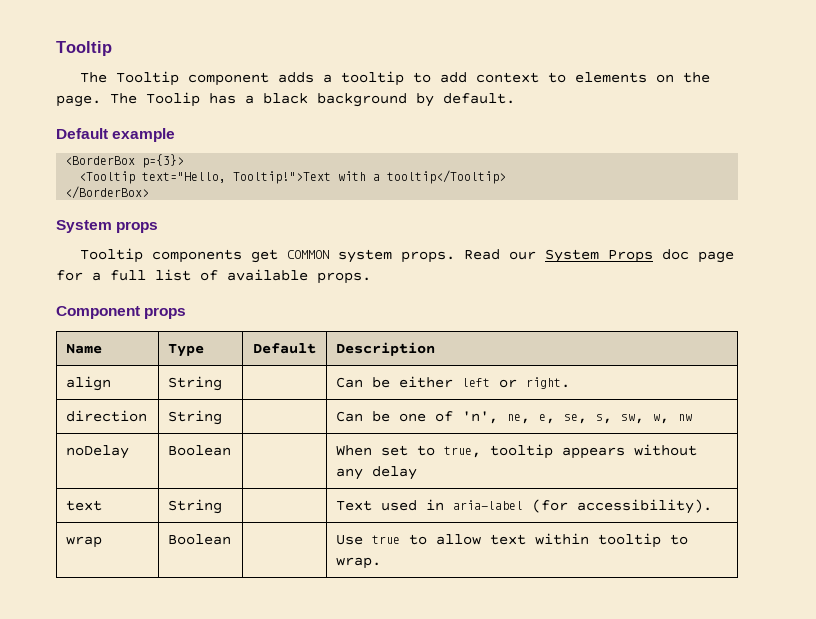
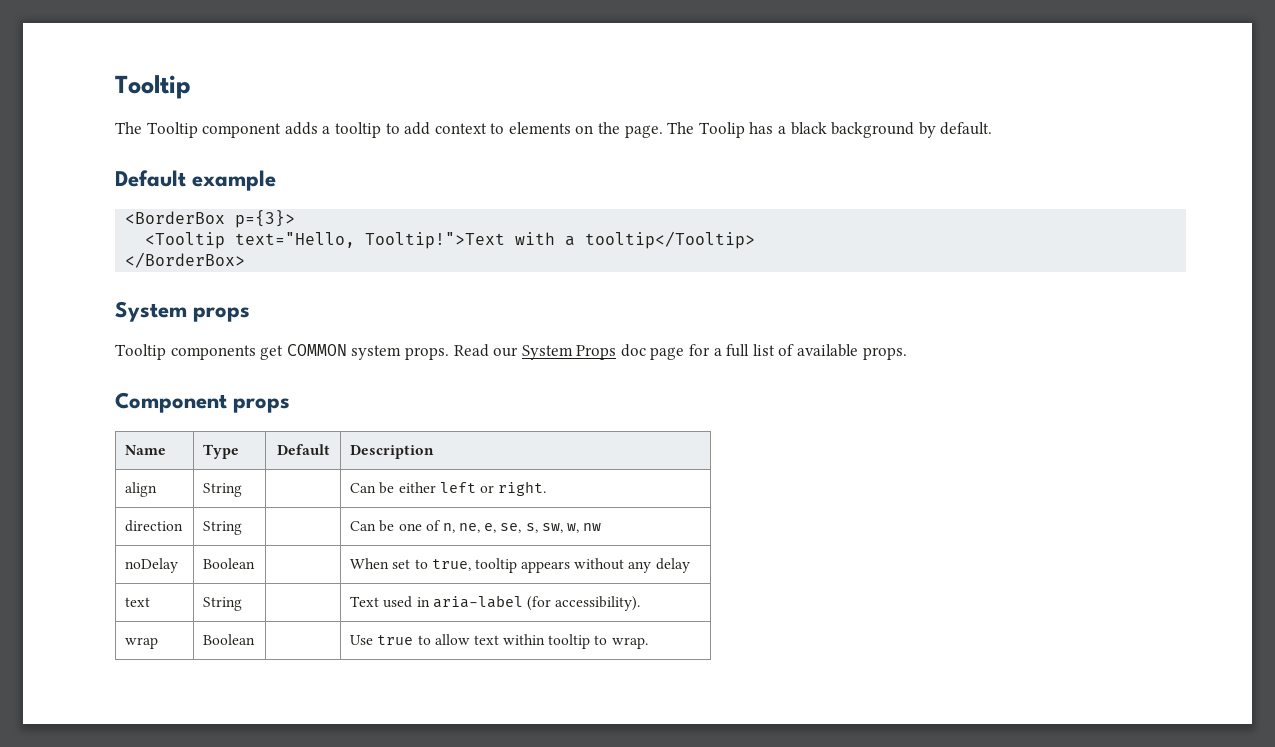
[462,411,499,424] 'n', -> [442,523,455,533] n,

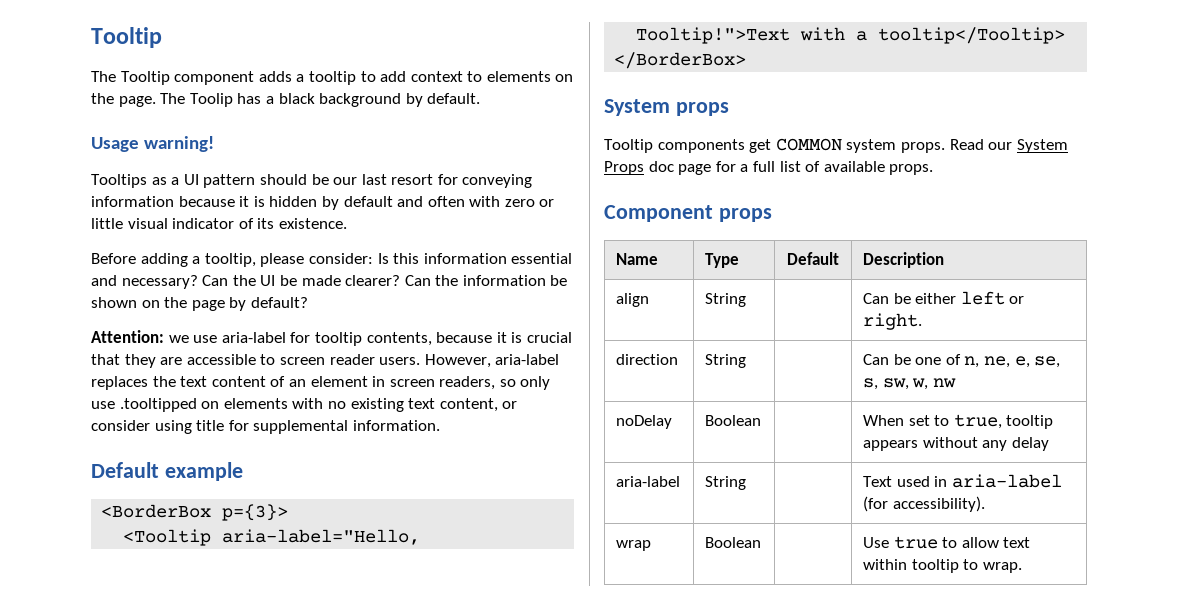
(993, 128) none -> [91,136,215,152] [91,174,533,188] [91,196,555,210] [91,218,347,229] [91,253,573,267] [91,275,568,289] [91,297,308,311] [91,330,572,346] [91,354,560,368] [91,376,551,390] [91,398,518,412] [91,420,440,434] // Usage warning! // Tooltips as a UI pattern should be our last resort for conveying information because it is hidden by default and often with zero or little visual indicator of its existence. // Before adding a tooltip, please consider: Is this information essential and necessary? Can the UI be made clearer? Can the information be shown on the page by default? // Attention: we use aria-label for tooltip contents, because it is crucial that they are accessible to screen reader users. However, aria-label replaces the text content of an element in screen readers, so only use .tooltipped on elements with no existing text content, or consider using title for supplemental information.
[235,232,356,248] text="Hello, -> [222,529,421,545] aria-label="Hello,
[125,597,151,607] text -> [616,476,681,487] aria-label

